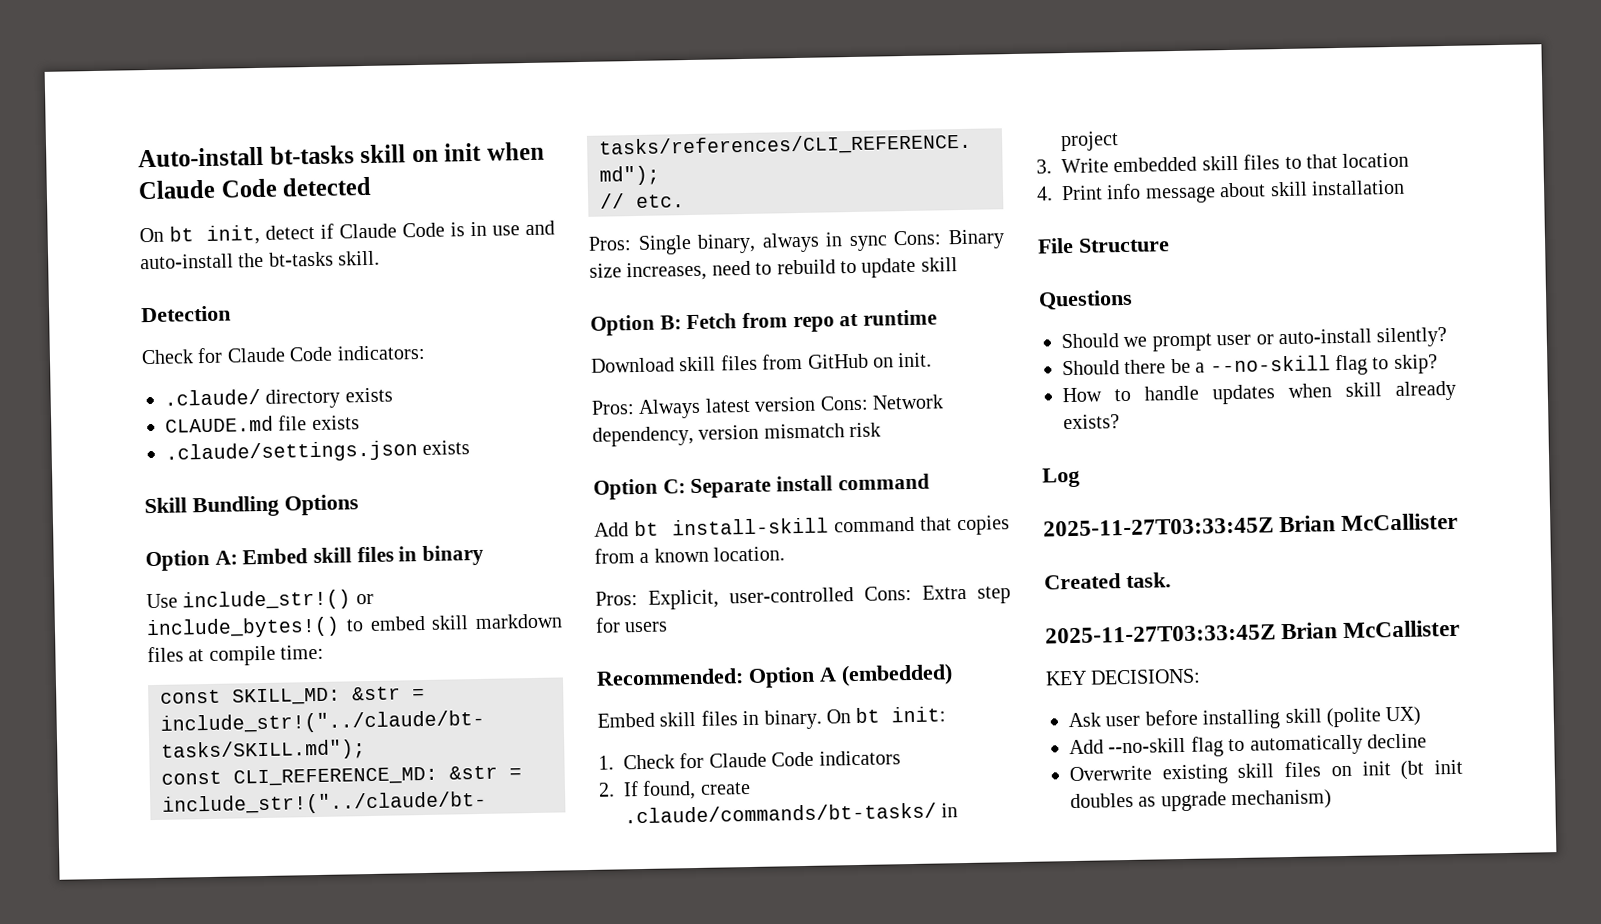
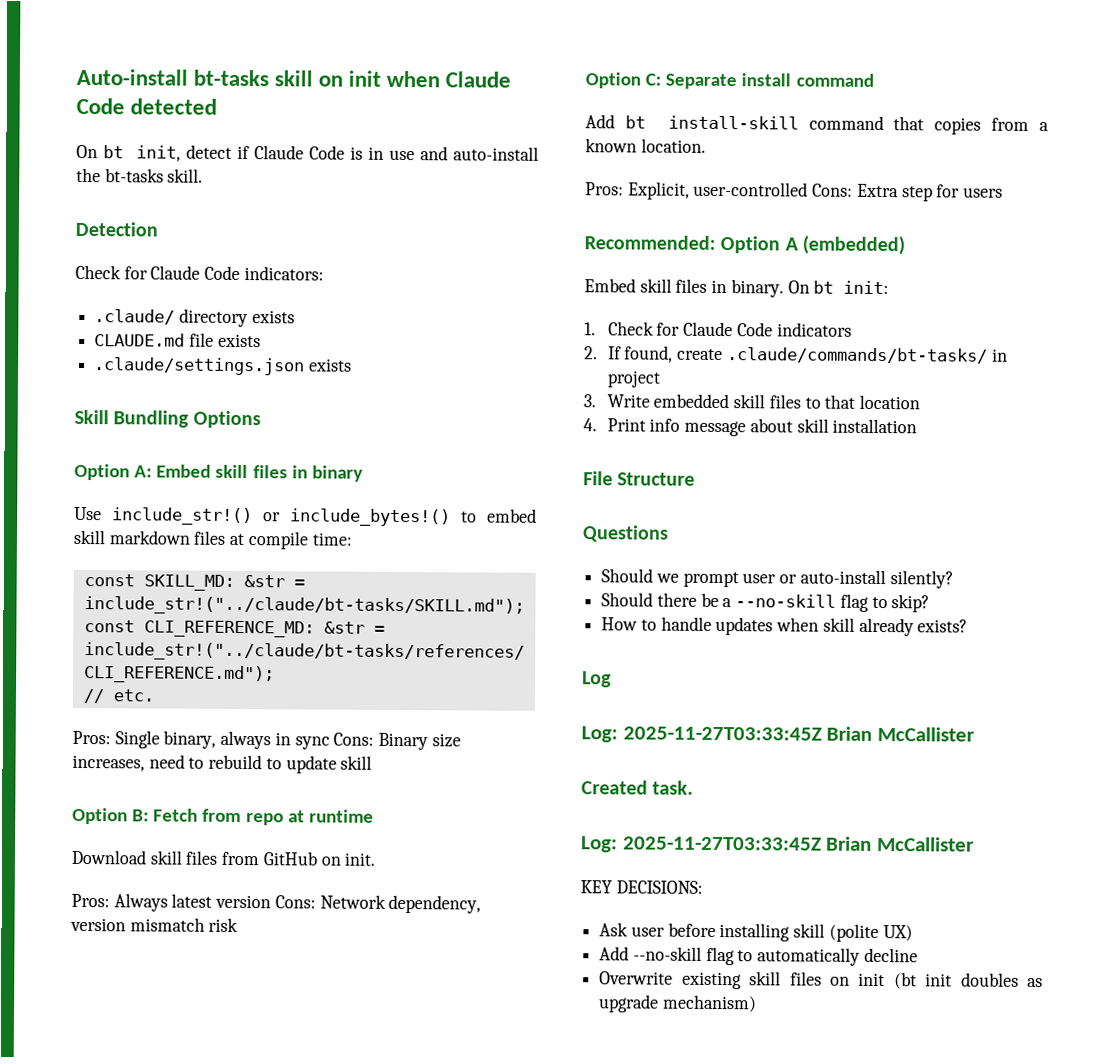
(1080, 477) none -> [581,726,618,743] Log:
(1172, 580) none -> [580,836,618,853] Log:

